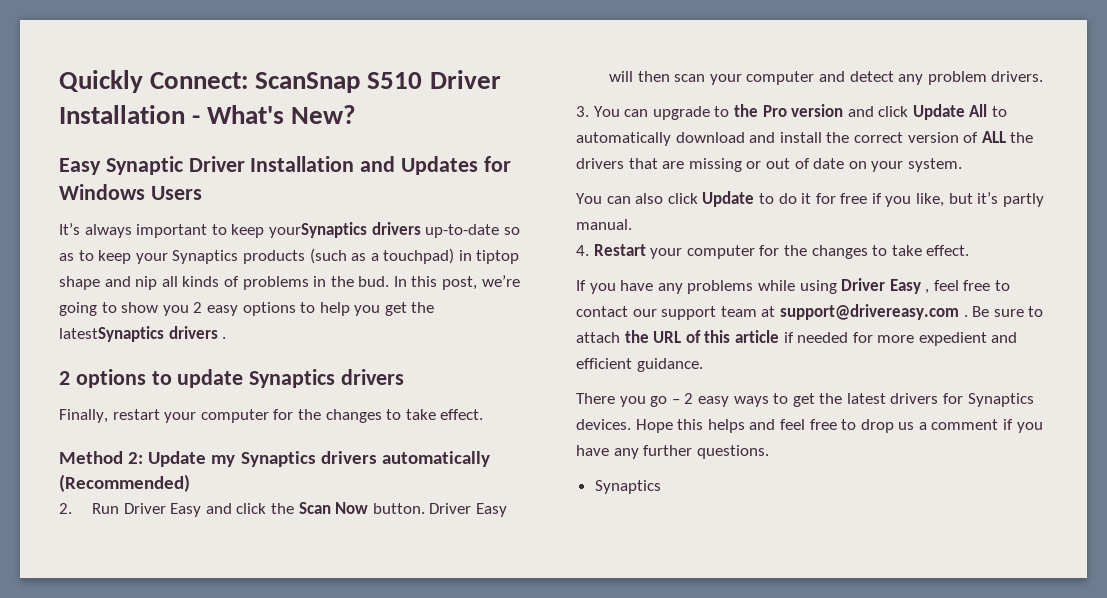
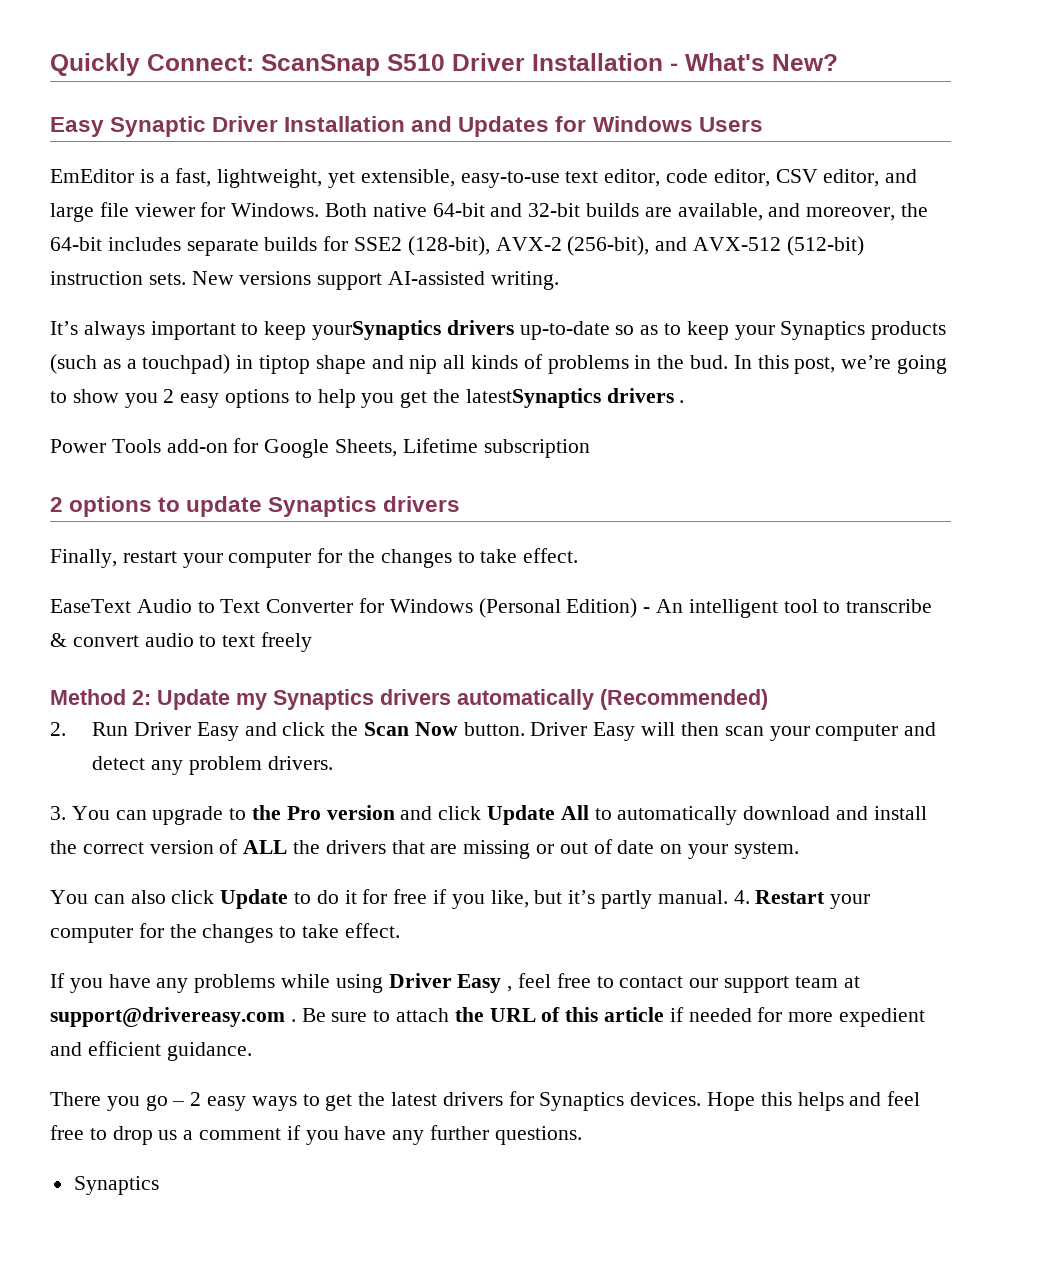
(202, 193) none -> [50,168,918,188] [50,202,929,222] [50,236,864,256] [50,271,559,290] // EmEditor is a fast, lightweight, yet extensible, easy-to-use text editor, code editor, CSV editor, and large file viewer for Windows. Both native 64-bit and 32-bit builds are available, and moreover, the 64-bit includes separate builds for SSE2 (128-bit), AVX-2 (256-bit), and AVX-512 (512-bit) instruction sets. New versions support AI-assisted writing.
(227, 338) none -> [50,438,590,458] // Power Tools add-on for Google Sheets, Lifetime subscription
(484, 414) none -> [50,598,933,618] [50,632,313,652] // EaseText Audio to Text Converter for Windows (Personal Edition) - An intelligent tool to transcribe & convert audio to text freely
(632, 224) // -> (728, 897) none

